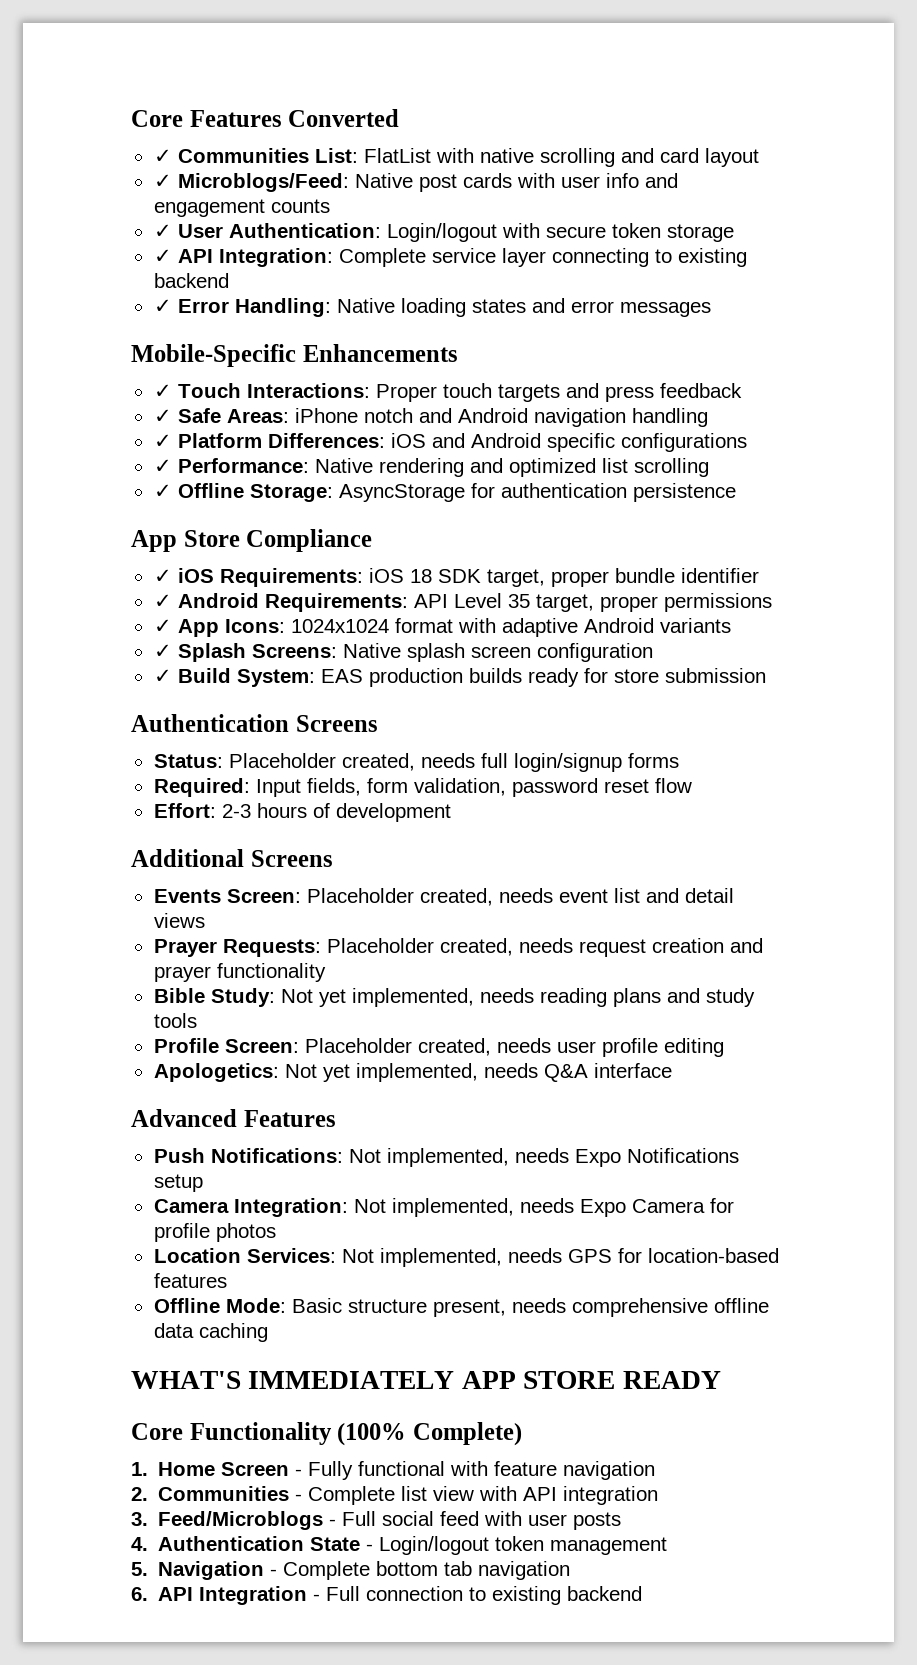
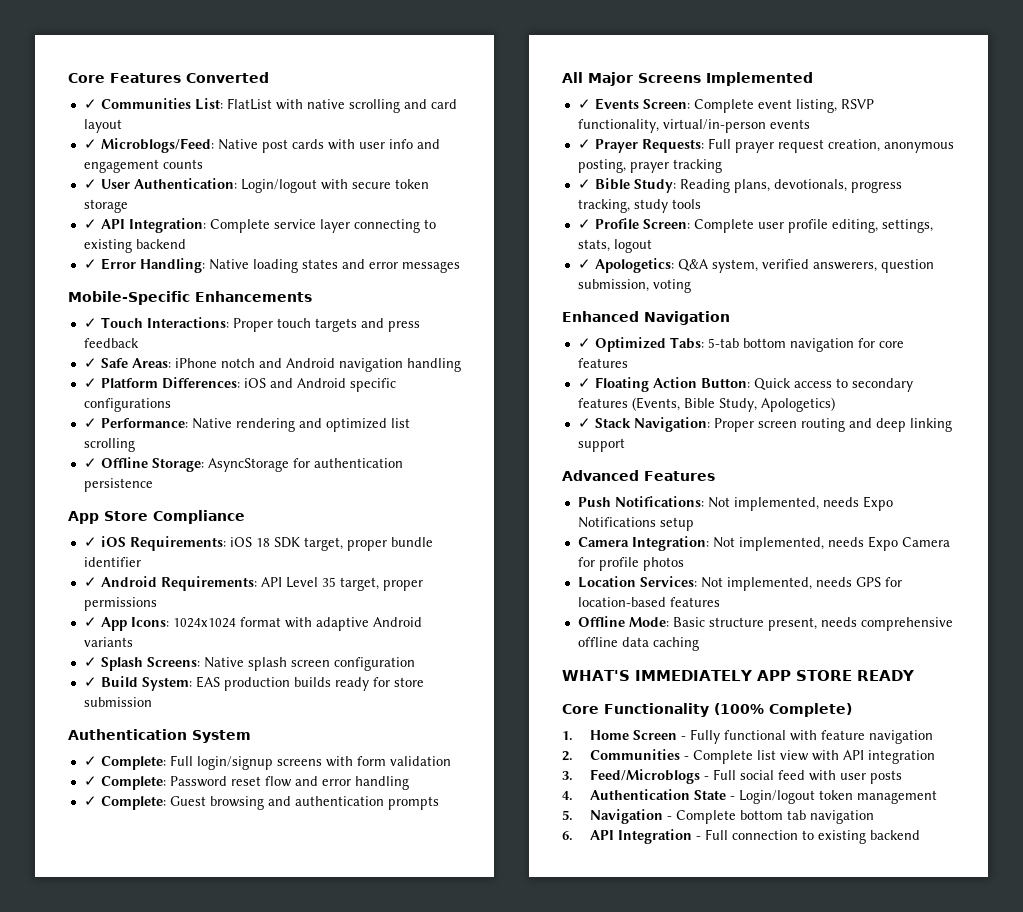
[295,715,378,732] [153,753,679,772] [153,778,692,797] [153,803,451,822] [131,849,333,867] [153,888,734,906] [153,913,205,928] [153,938,763,957] [153,963,326,982] [153,988,700,1007] Screens // Status: Placeholder created, needs full login/signup forms // Required: Input fields, form validation, password reset flow // Effort: 2-3 hours of development // Additional Screens // Events Screen: Placeholder created, needs event list and detail views // Prayer Requests: Placeholder created, needs request creation and prayer functionality // Bible Study: Not yet implemented, needs reading plans and -> [192,730,251,743] [83,755,451,770] [83,776,409,790] [83,796,439,810] [562,72,813,86] [577,98,874,113] [577,119,810,133] [577,138,954,153] [577,159,722,173] [577,178,902,193] [577,199,630,213] System // ✓ Complete: Full login/signup screens with form validation // ✓ Complete: Password reset flow and error handling // ✓ Complete: Guest browsing and authentication prompts // All Major Screens Implemented // ✓ Events Screen: Complete event listing, RSVP functionality, virtual/in-person events // ✓ Prayer Requests: Full prayer request creation, anonymous posting, prayer tracking // ✓ Bible Study: Reading plans, devotionals, progress tracking,
(197, 1020) none -> [577,219,591,229] ✓
[304,1038,724,1057] [153,1063,672,1082] Placeholder created, needs user profile editing // Apologetics: Not yet implemented, needs Q&A interface -> [693,219,933,233] [577,239,652,253] [577,258,934,273] [577,279,691,293] [562,311,730,325] [577,337,904,352] [577,358,628,368] [577,377,913,392] [577,397,835,412] [577,417,952,432] [577,438,625,452] Complete user profile editing, settings, stats, logout // ✓ Apologetics: Q&A system, verified answerers, question submission, voting // Enhanced Navigation // ✓ Optimized Tabs: 5-tab bottom navigation for core features // ✓ Floating Action Button: Quick access to secondary features (Events, Bible Study, Apologetics) // ✓ Stack Navigation: Proper screen routing and deep linking support

